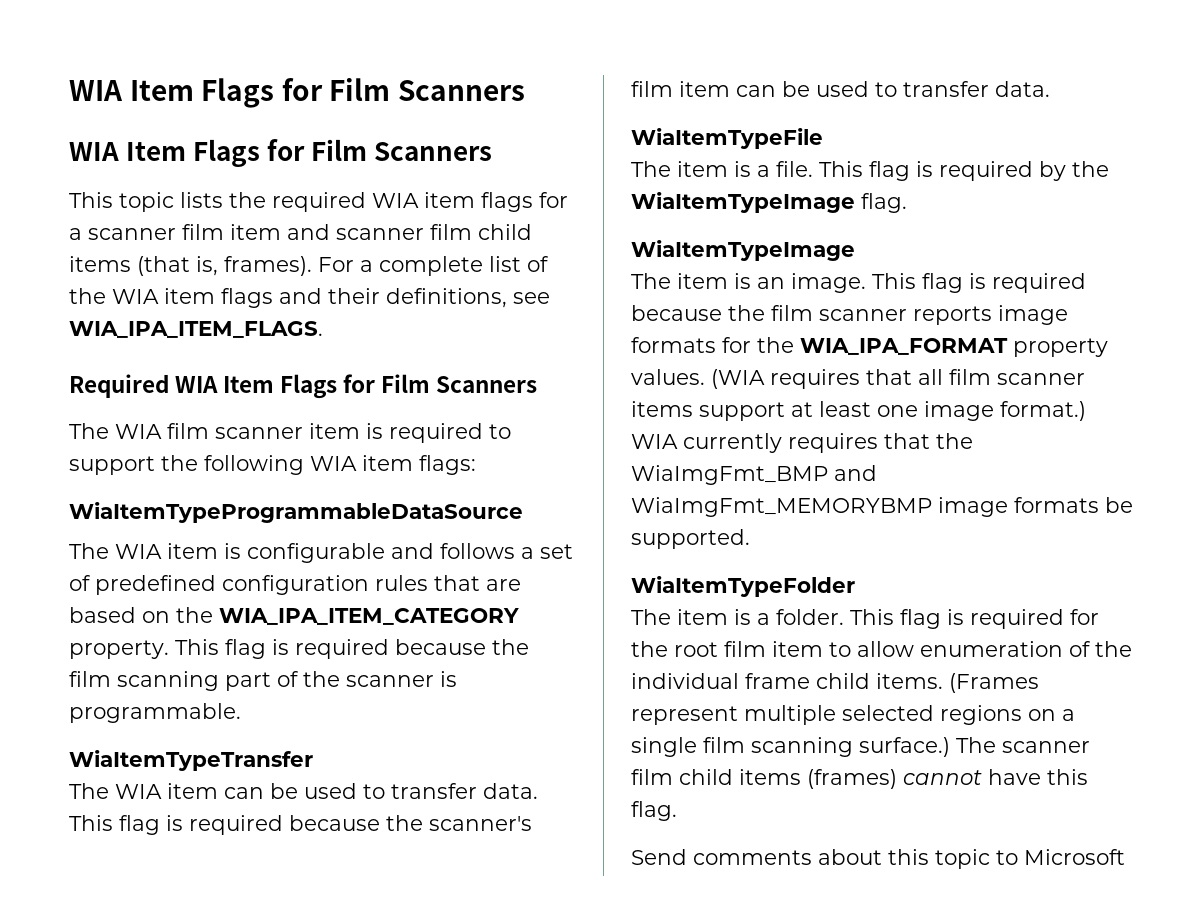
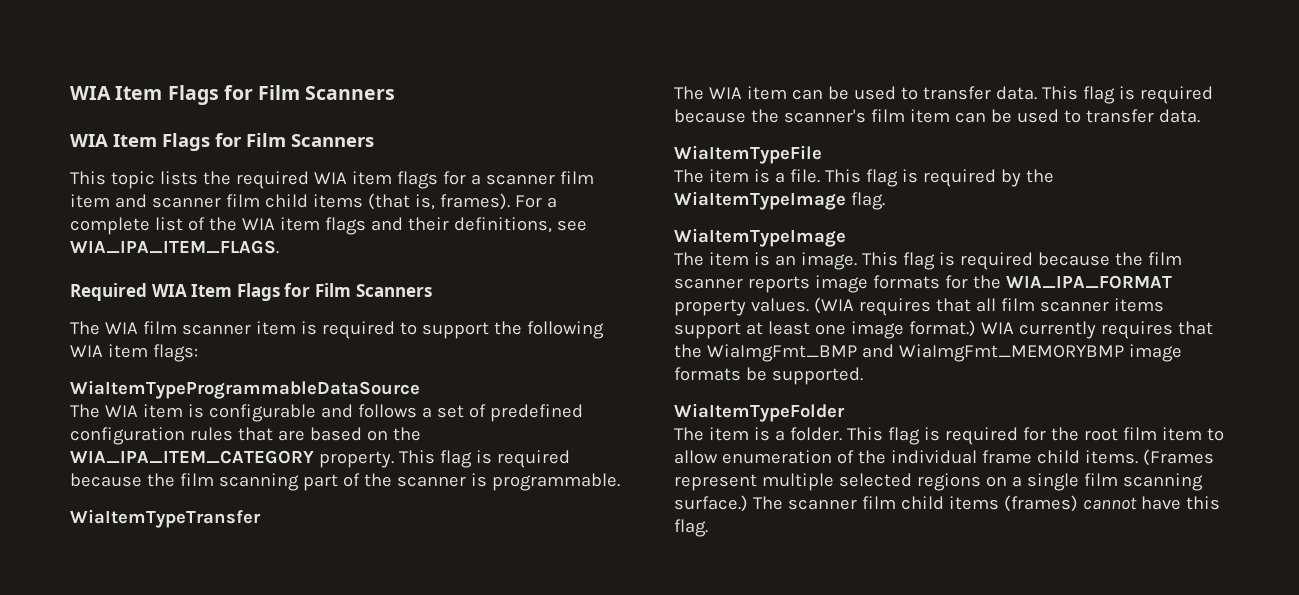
[631,849,1125,869] // Send comments about this topic to Microsoft -> (708, 528) none

